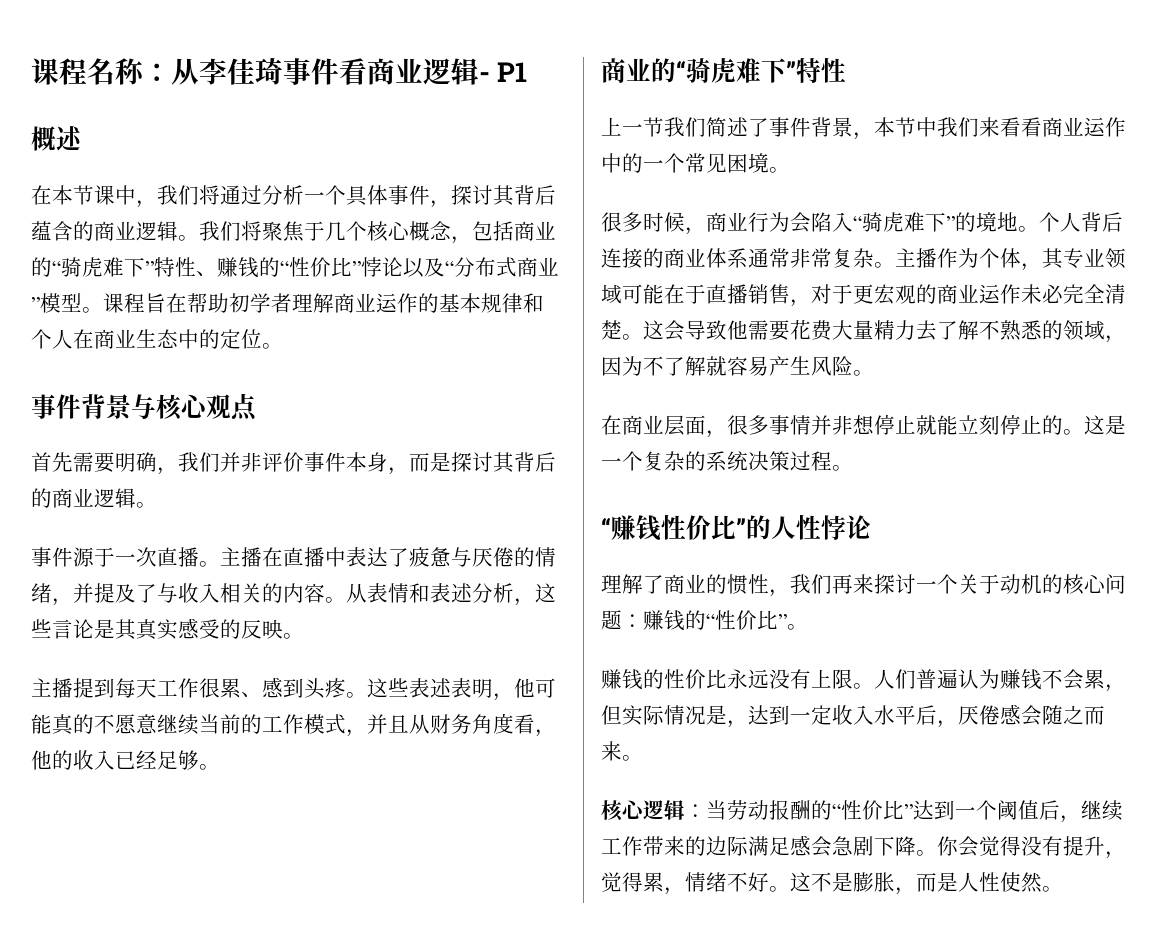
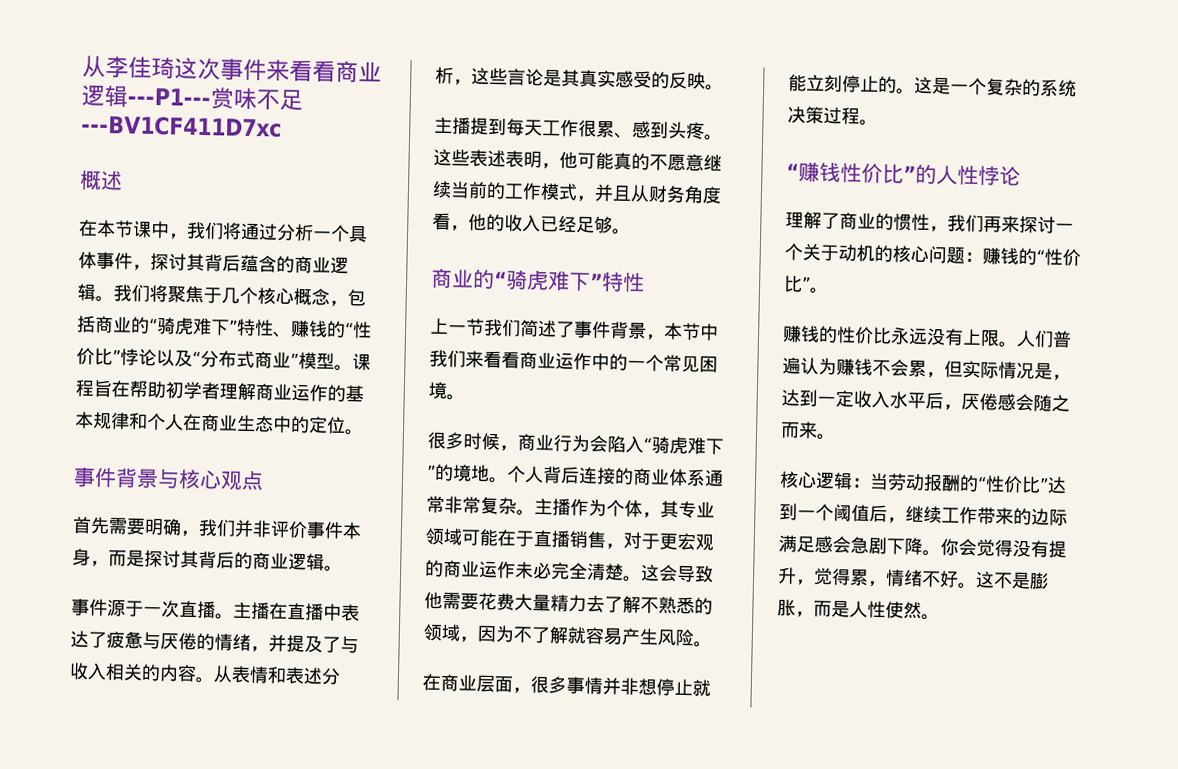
[31,58,528,85] 课程名称：从李佳琦事件看商业逻辑- P1 -> [82,55,382,84] [81,84,304,112] [81,114,282,138] 从李佳琦这次事件来看看商业逻辑---P1---赏味不足---BV1CF411D7xc

